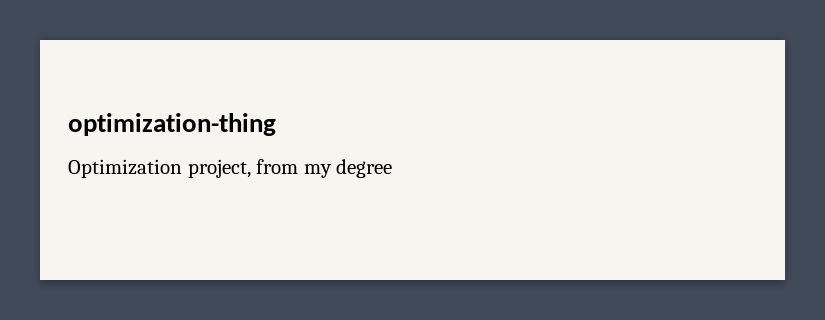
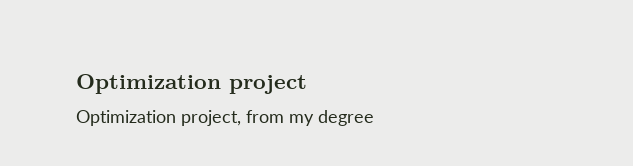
[68,113,276,136] optimization-thing -> [76,74,307,94] Optimization project

